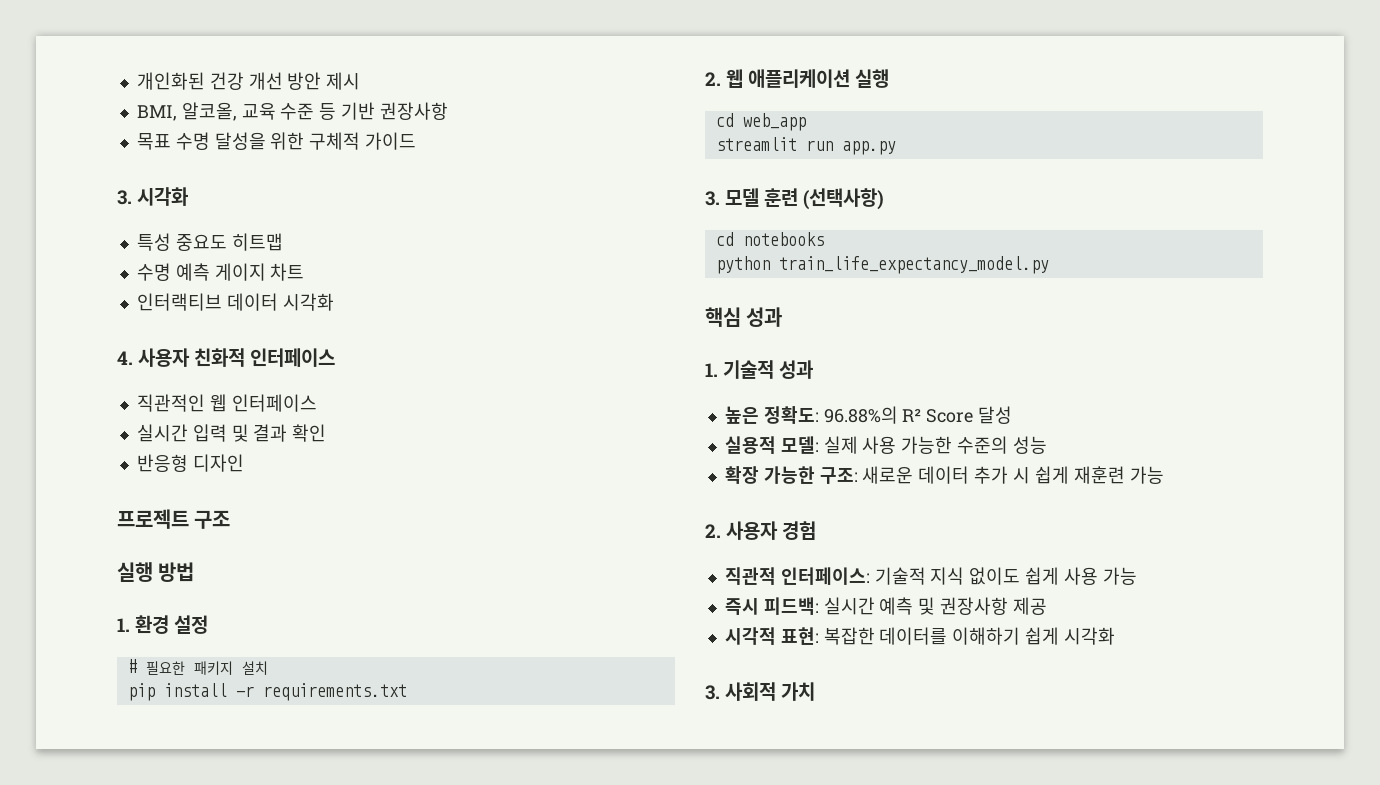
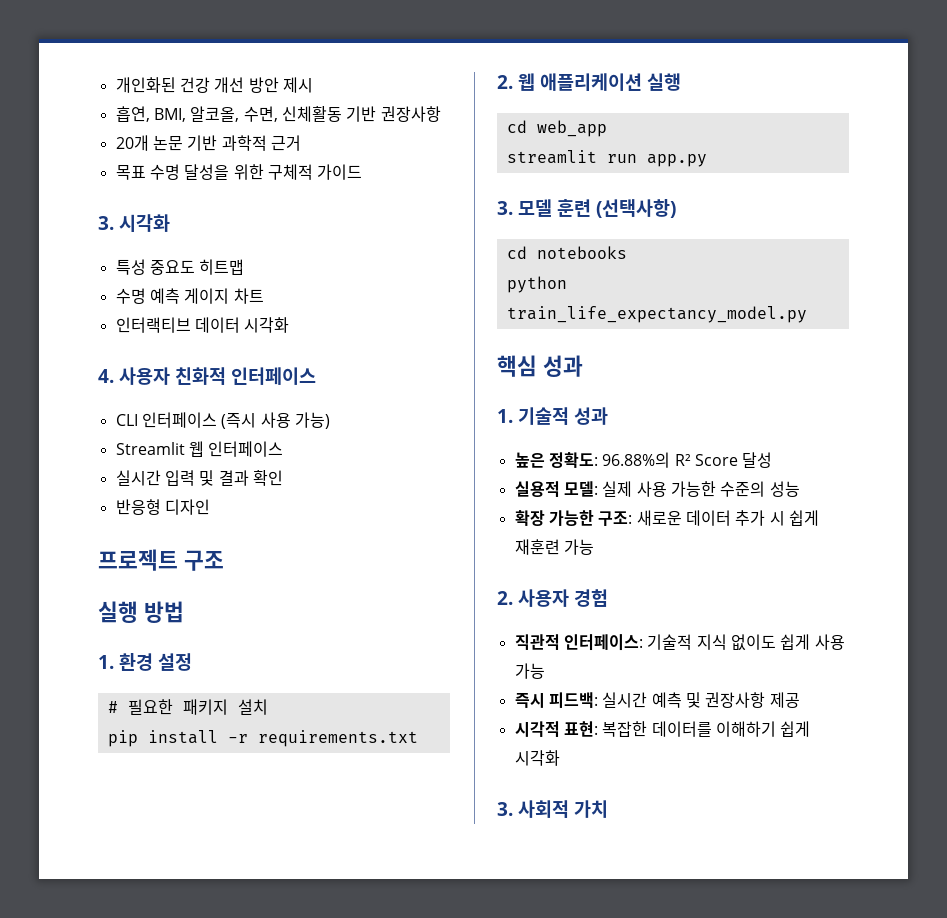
(361, 81) none -> [115,106,150,122] 흡연,
[241,103,337,120] 교육 수준 등 -> [243,106,342,122] 수면, 신체활동
(448, 111) none -> [115,135,301,151] // 20개 논문 기반 과학적 근거
[136,394,205,412] 직관적인 -> [115,412,330,429] [115,442,185,455] CLI 인터페이스 (즉시 사용 가능) // Streamlit

